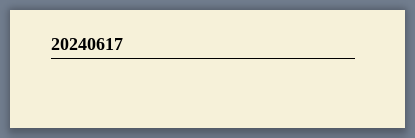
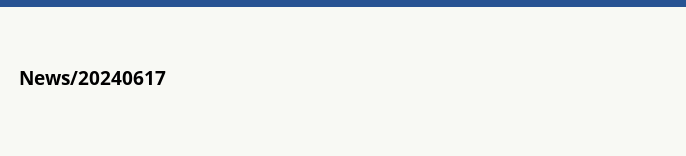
[51,38,123,50] 20240617 -> [19,71,166,85] News/20240617

